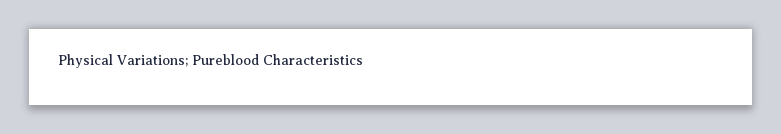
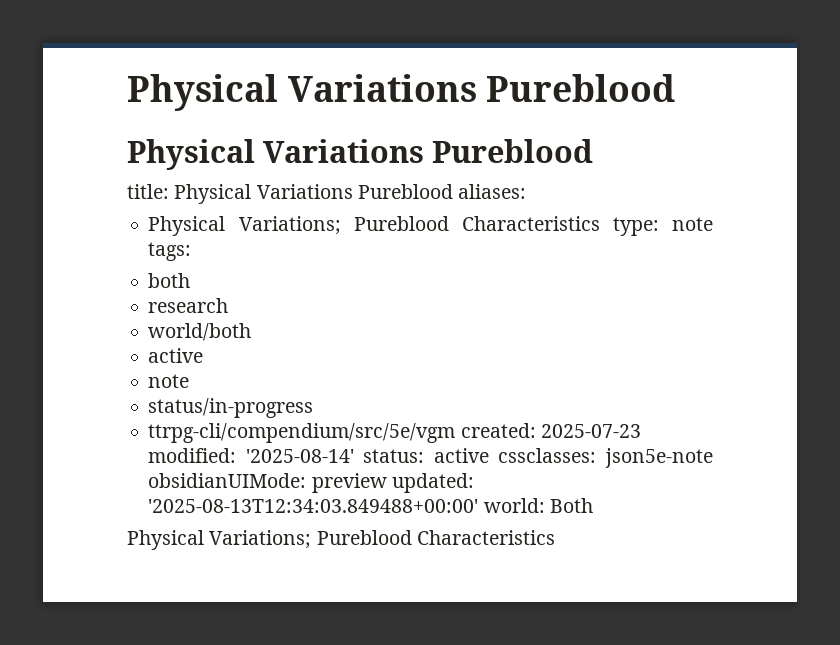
[58,54,113,68] Physical -> [127,74,676,111] [127,139,594,170] [127,184,527,204] [148,216,713,236] [148,242,192,261] [148,273,191,288] [148,298,229,313] [148,323,252,341] [148,348,204,363] [148,374,190,388] [148,398,314,418] [148,423,641,443] [148,448,713,468] [148,473,474,493] [148,498,593,513] [127,530,204,550] Physical Variations Pureblood // Physical Variations Pureblood // title: Physical Variations Pureblood aliases: // Physical Variations; Pureblood Characteristics type: note tags: // both // research // world/both // active // note // status/in-progress // ttrpg-cli/compendium/src/5e/vgm created: 2025-07-23 modified: '2025-08-14' status: active cssclasses: json5e-note obsidianUIMode: preview updated: '2025-08-13T12:34:03.849488+00:00' world: Both // Physical

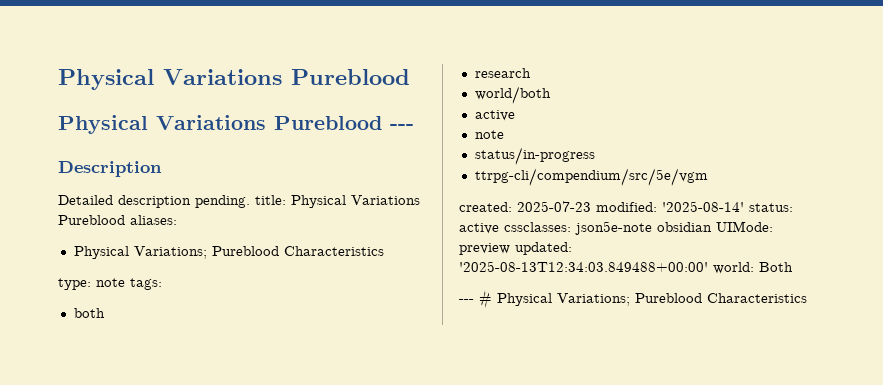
(594, 151) // -> [390,124,414,130] [58,161,162,177] [58,195,250,208] --- // Description // Detailed description pending.
(600, 223) none -> (384, 251) //
(456, 433) none -> (708, 177) //
[148,473,307,488] obsidianUIMode: -> [657,221,773,232] obsidian UIMode:
(593, 505) none -> [459,290,492,309] --- #

